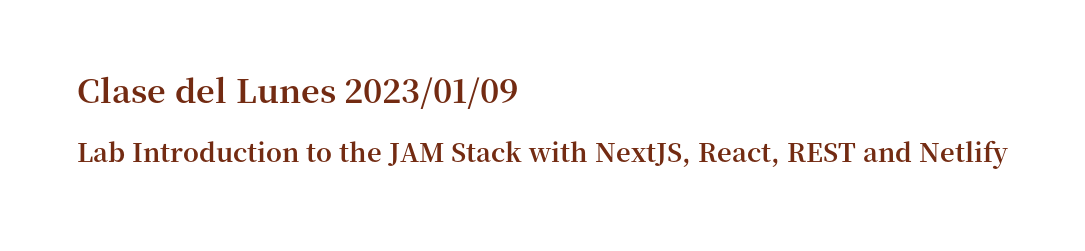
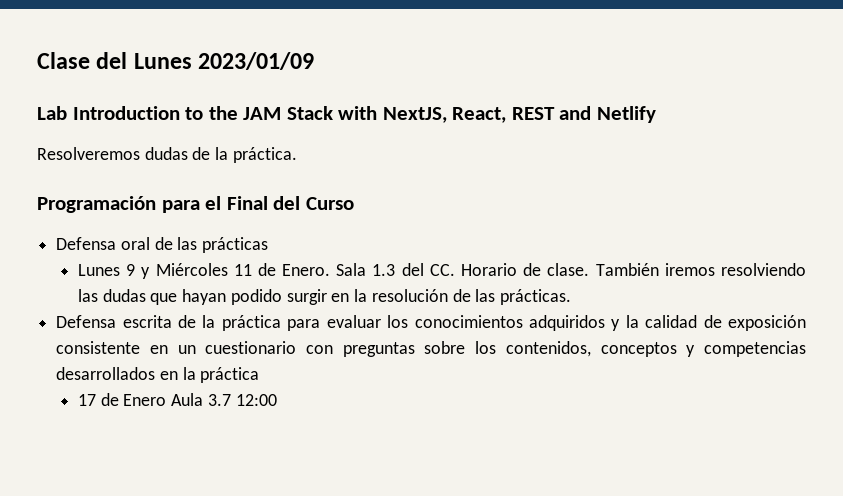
(1008, 154) none -> [37,147,297,163] [37,196,354,213] [56,237,269,253] [77,263,806,279] [77,289,571,305] [56,315,807,331] [56,341,806,357] [56,367,260,383] [77,393,277,406] // Resolveremos dudas de la práctica. // Programación para el Final del Curso // Defensa oral de las prácticas // Lunes 9 y Miércoles 11 de Enero. Sala 1.3 del CC. Horario de clase. También iremos resolviendo las dudas que hayan podido surgir en la resolución de las prácticas. // Defensa escrita de la práctica para evaluar los conocimientos adquiridos y la calidad de exposición consistente en un cuestionario con preguntas sobre los contenidos, conceptos y competencias desarrollados en la práctica // 17 de Enero Aula 3.7 12:00

